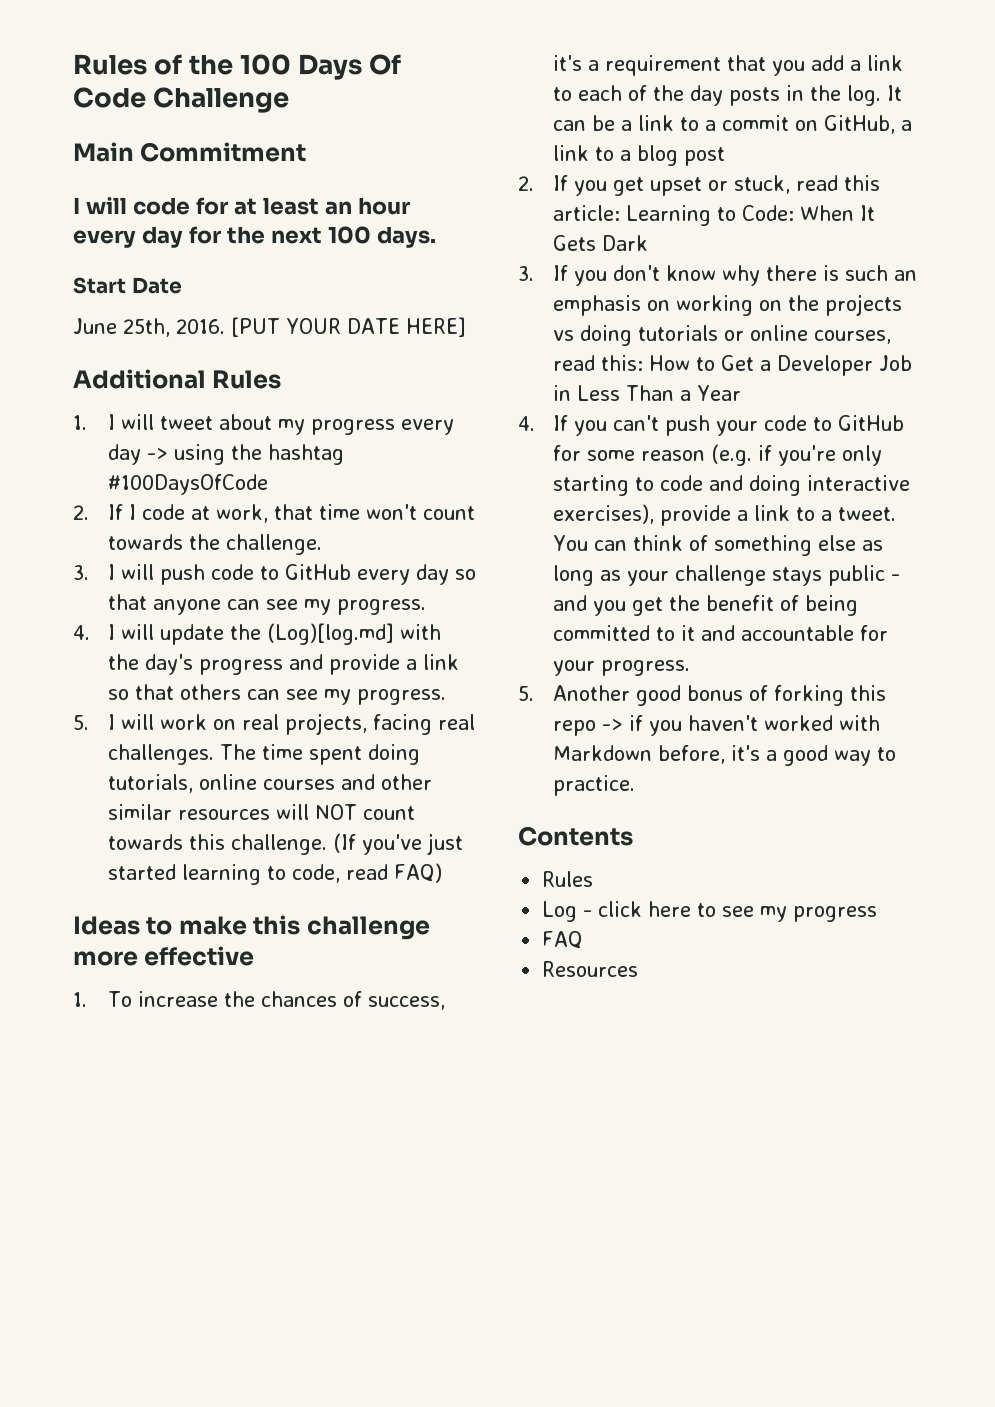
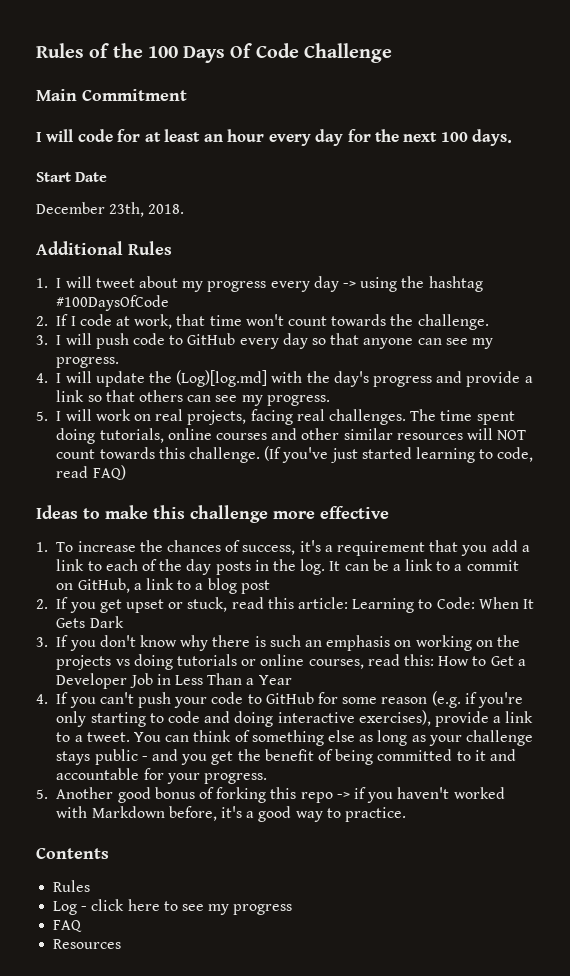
[73,317,466,337] June 25th, 2016. [PUT YOUR DATE HERE] -> [36,202,185,217] December 23th, 2018.

